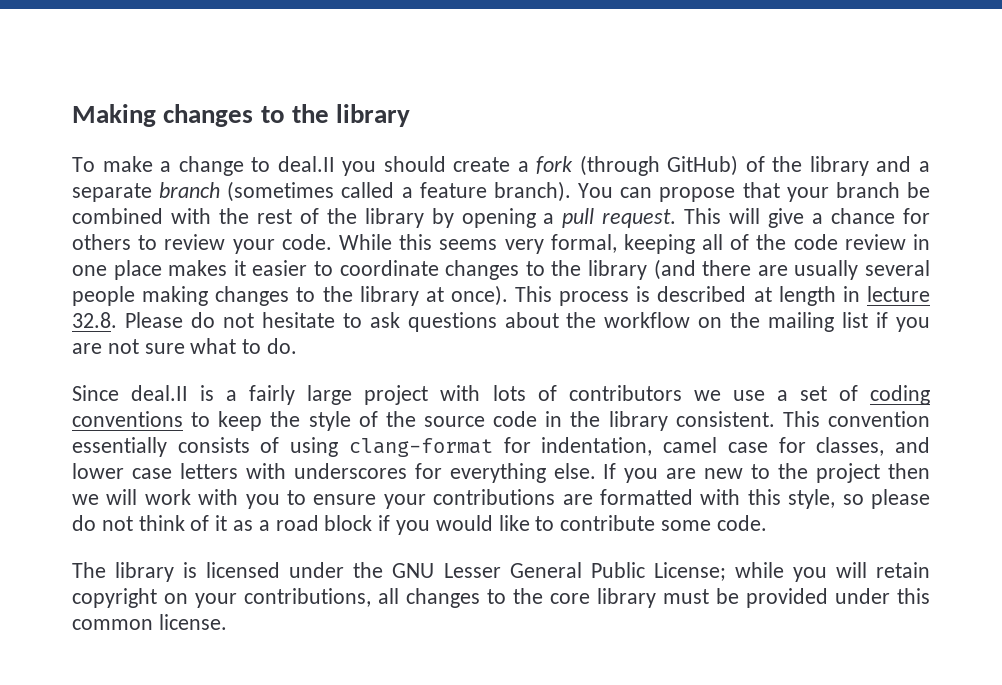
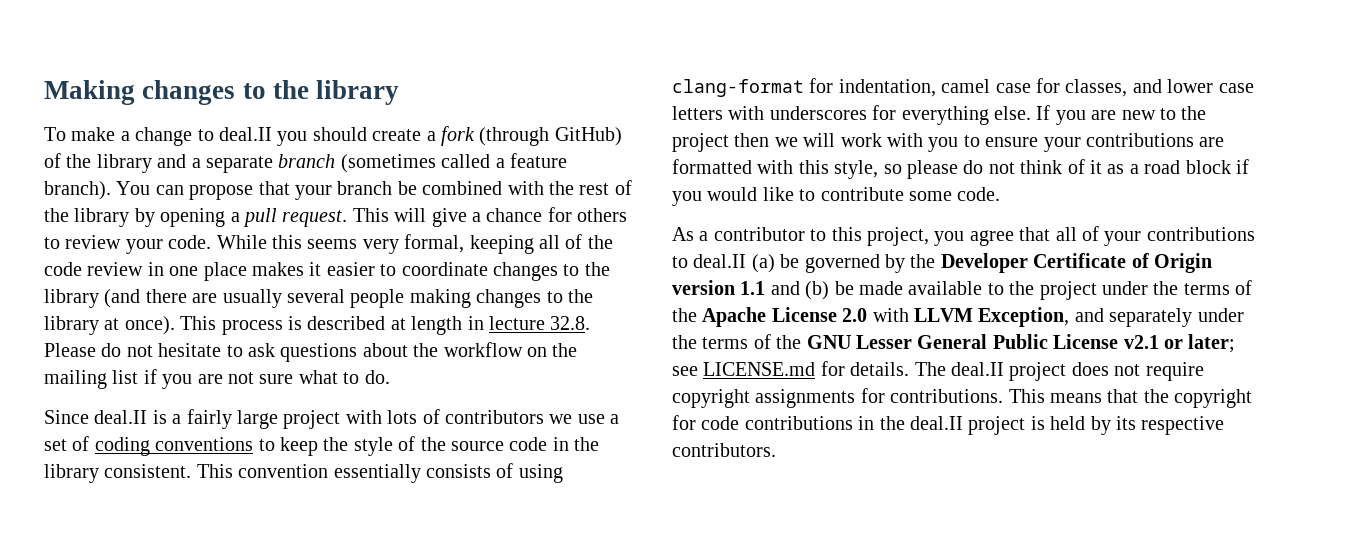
[72,562,930,582] [72,588,930,608] [72,614,227,630] The library is licensed under the GNU Lesser General Public License; while you will retain copyright on your contributions, all changes to the core library must be provided under this common license. -> [672,226,1255,246] [672,253,1212,273] [672,280,1253,300] [672,307,1244,327] [672,334,1236,353] [672,361,1204,381] [672,388,1253,408] [672,415,1225,435] [672,443,776,457] As a contributor to this project, you agree that all of your contributions to deal.II (a) be governed by the Developer Certificate of Origin version 1.1 and (b) be made available to the project under the terms of the Apache License 2.0 with LLVM Exception, and separately under the terms of the GNU Lesser General Public License v2.1 or later; see LICENSE.md for details. The deal.II project does not require copyright assignments for contributions. This means that the copyright for code contributions in the deal.II project is held by its respective contributors.

